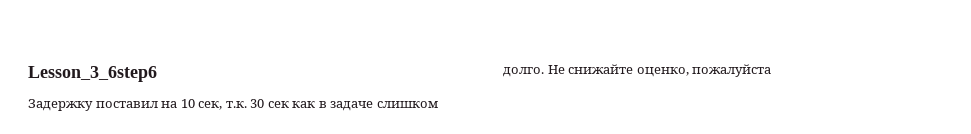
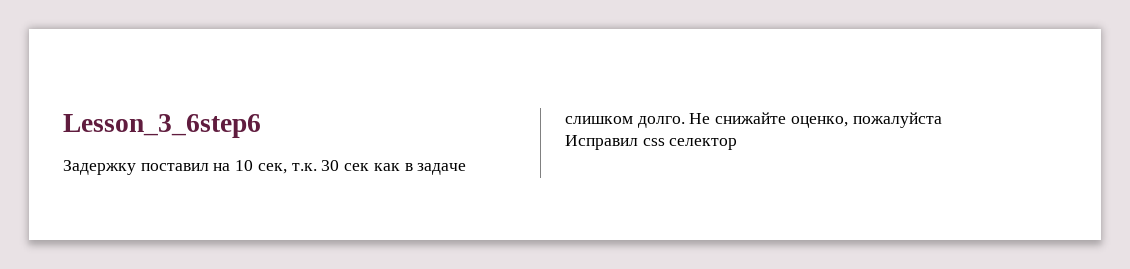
(772, 70) none -> [565,135,738,150] Исправил css селектор

